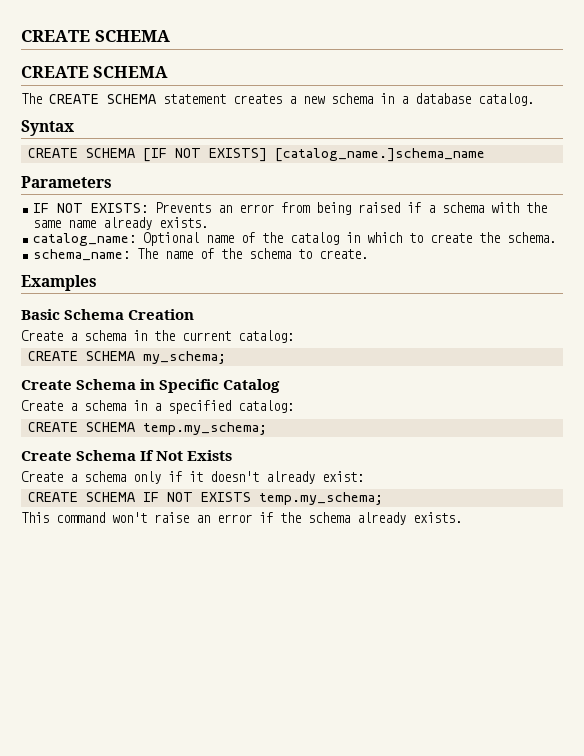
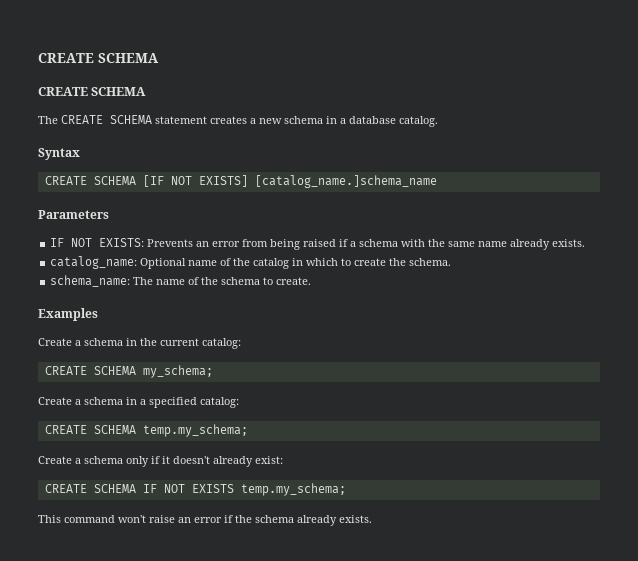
[21,309,195,320] // Basic Schema Creation -> (98, 314) none
[21,379,281,393] // Create Schema in Specific Catalog -> (213, 371) none
[21,450,233,461] // Create Schema If Not Exists -> (248, 430) none

